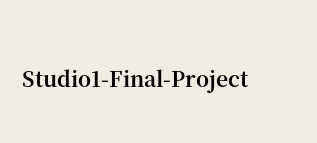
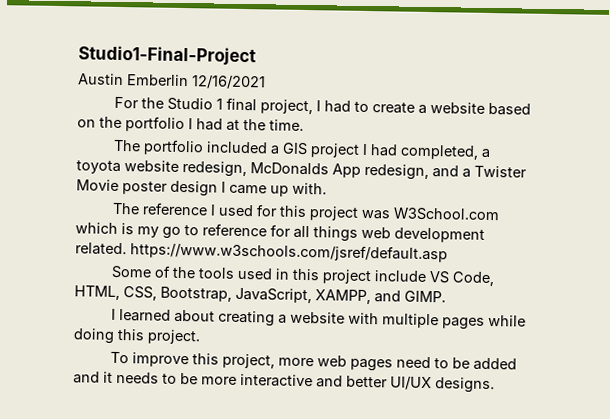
(249, 81) none -> [78,73,266,90] [113,96,531,116] [77,116,304,133] [112,139,491,160] [76,160,527,181] [76,179,327,197] [111,202,500,222] [75,222,485,243] [75,242,448,263] [110,265,495,287] [74,285,446,305] [110,308,526,330] [73,328,201,345] [109,351,517,372] [73,371,495,394] // Austin Emberlin 12/16/2021 // For the Studio 1 final project, I had to create a website based on the portfolio I had at the time. // The portfolio included a GIS project I had completed, a toyota website redesign, McDonalds App redesign, and a Twister Movie poster design I came up with. // The reference I used for this project was W3School.com which is my go to reference for all things web development related. https://www.w3schools.com/jsref/default.asp // Some of the tools used in this project include VS Code, HTML, CSS, Bootstrap, JavaScript, XAMPP, and GIMP. // I learned about creating a website with multiple pages while doing this project. // To improve this project, more web pages need to be added and it needs to be more interactive and better UI/UX designs.

